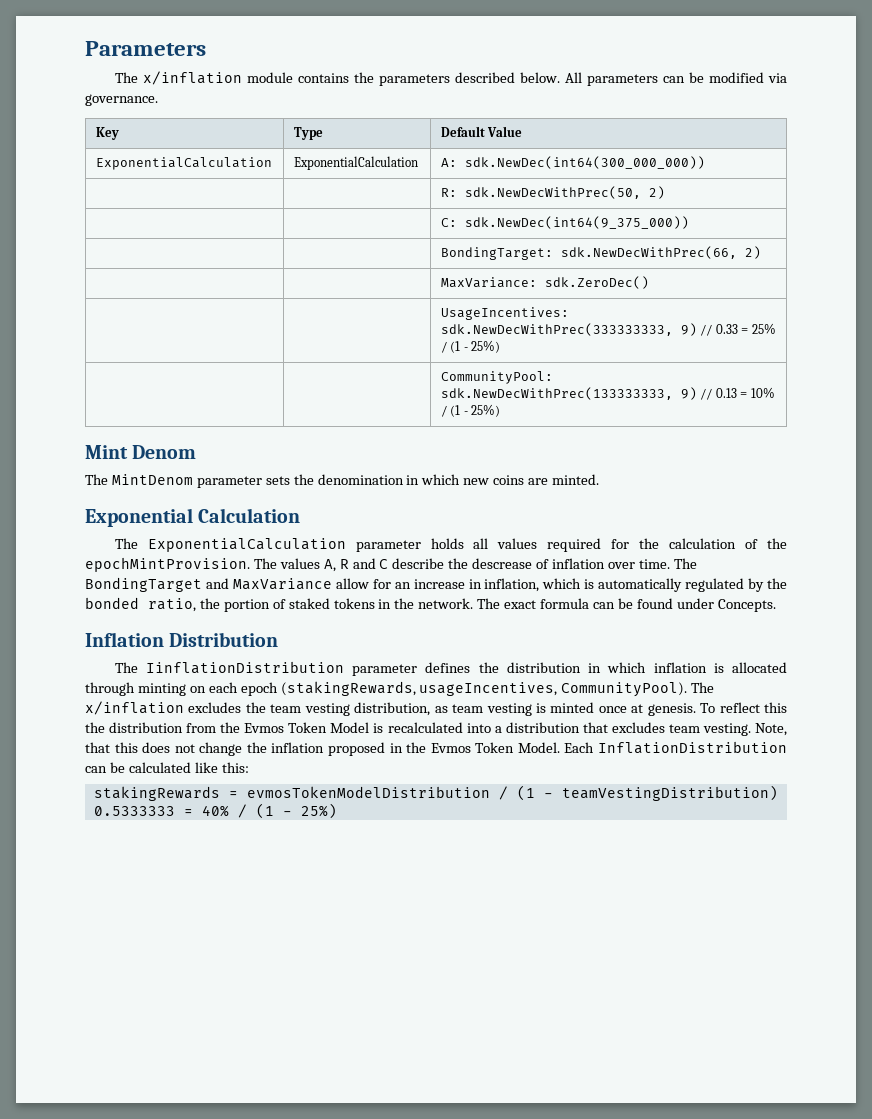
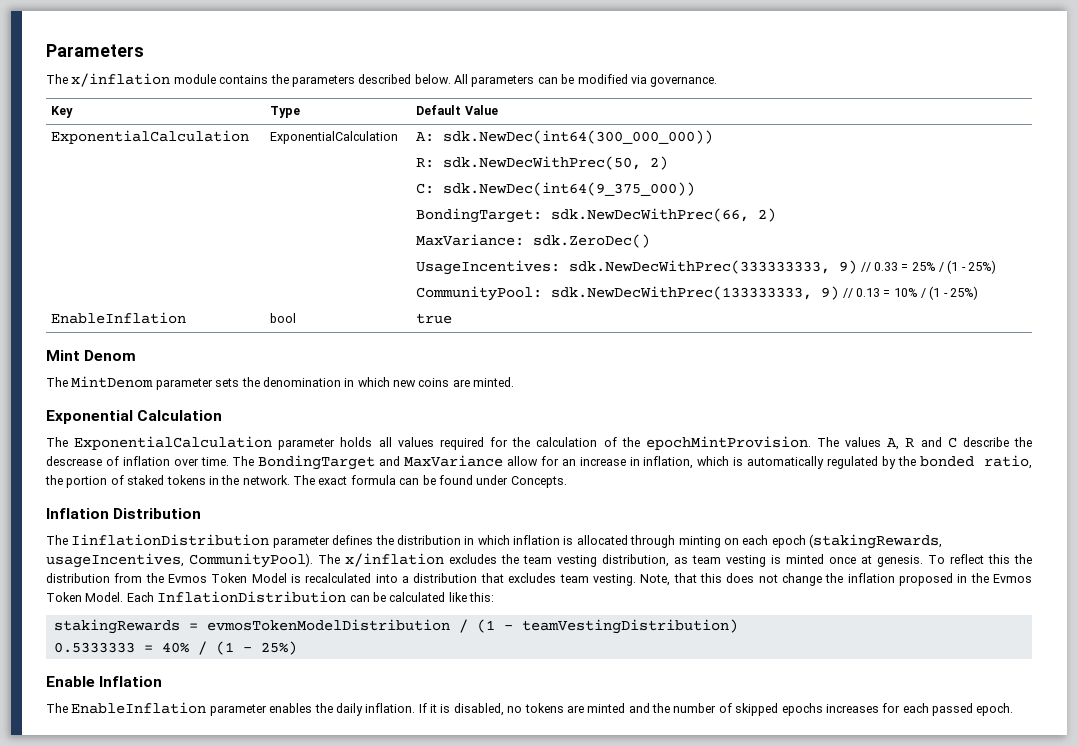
(501, 410) none -> [51,312,187,324] [270,313,297,323] [416,313,453,324] // EnableInflation | bool | true
(337, 811) none -> [46,676,163,687] [46,702,1014,716] // Enable Inflation // The EnableInflation parameter enables the daily inflation. If it is disabled, no tokens are minted and the number of skipped epochs increases for each passed epoch.

